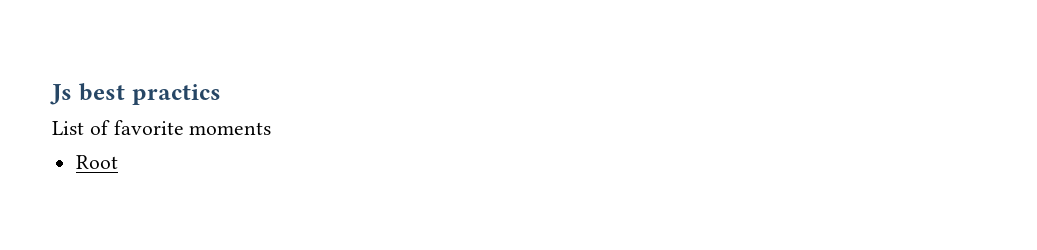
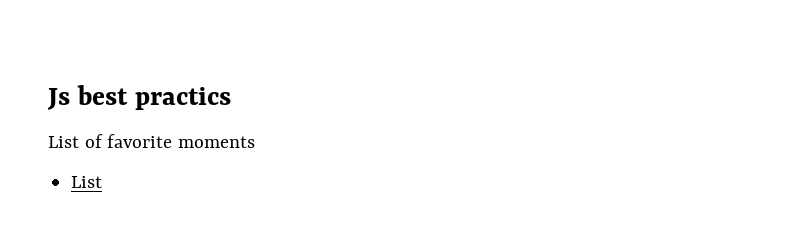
[75,155,118,169] Root -> [71,176,103,188] List

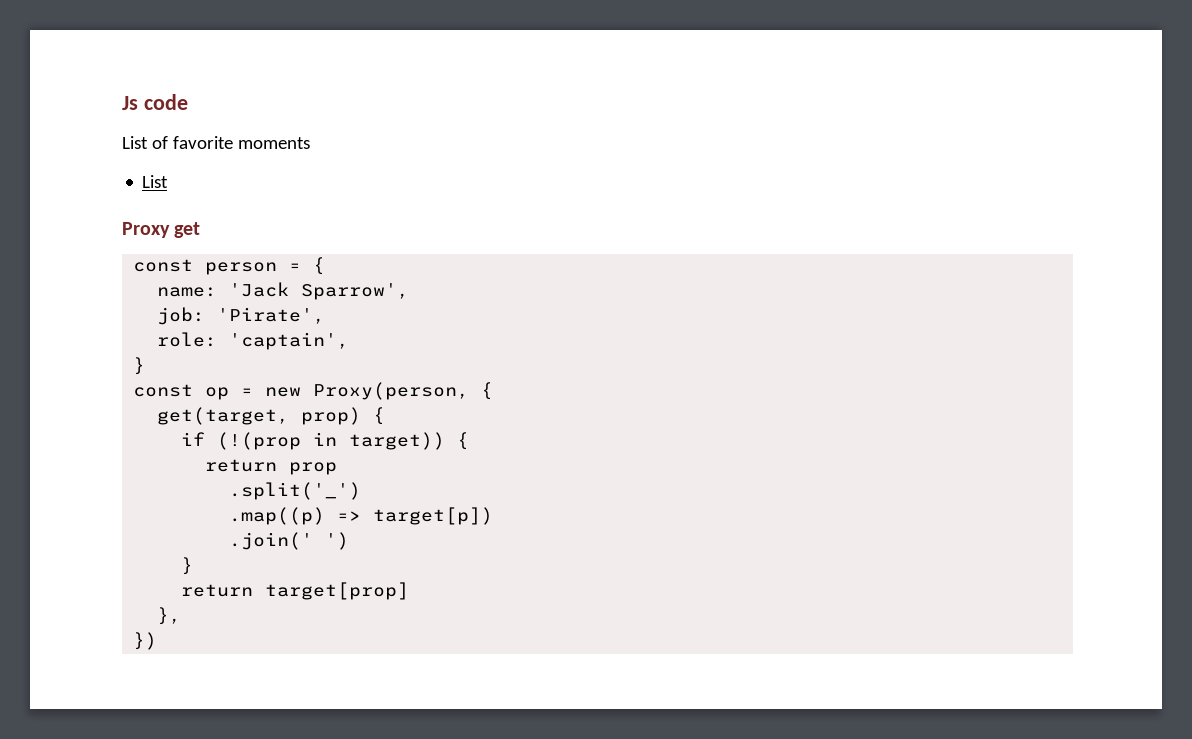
[76,85,231,110] best practics -> [143,94,188,110] code
(103, 182) none -> [122,222,201,238] [133,257,326,275] [157,282,410,300] [157,307,326,325] [157,332,350,350] [133,357,146,375] [133,382,494,400] [157,407,386,425] [181,432,470,450] [205,459,338,475] [229,482,362,500] [229,507,494,525] [229,532,350,550] [181,557,194,575] [181,582,410,600] [157,607,182,625] [133,632,158,650] // Proxy get // const person = { // name: 'Jack Sparrow', // job: 'Pirate', // role: 'captain', // } // const op = new Proxy(person, { // get(target, prop) { // if (!(prop in target)) { // return prop // .split('_') // .map((p) => target[p]) // .join(' ') // } // return target[prop] // }, // })

